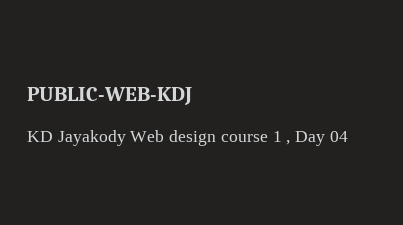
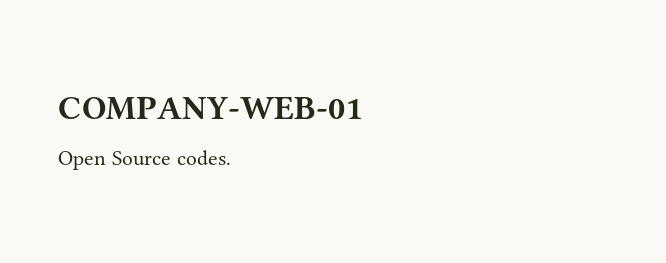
[27,87,192,105] [27,130,348,146] PUBLIC-WEB-KDJ // KD Jayakody Web design course 1 , Day 04 -> [58,96,362,120] [58,150,231,170] COMPANY-WEB-01 // Open Source codes.

